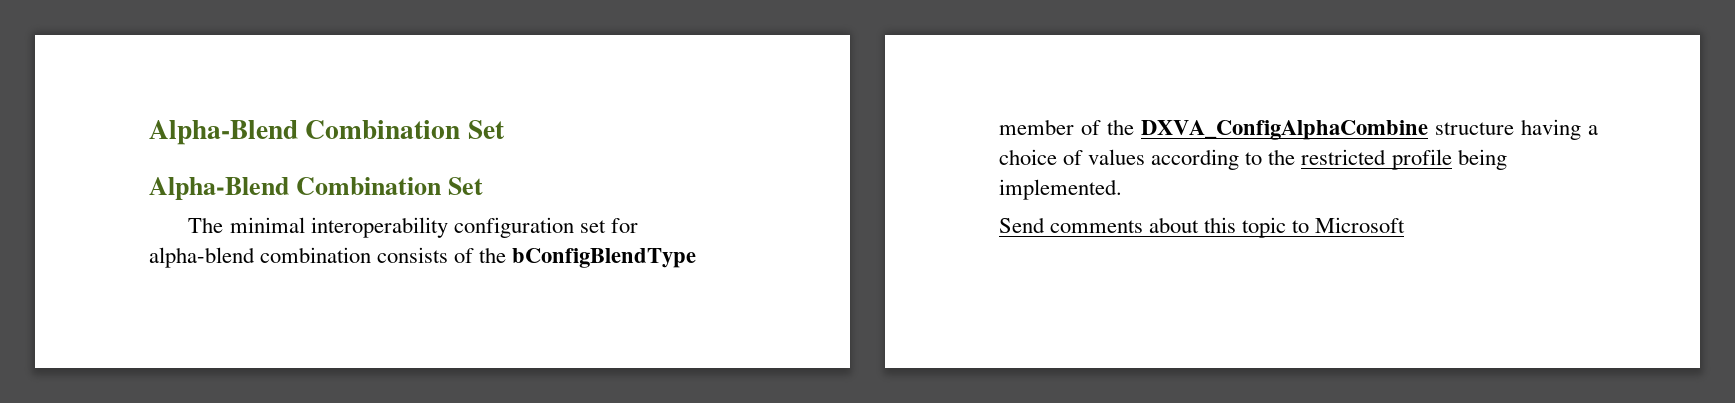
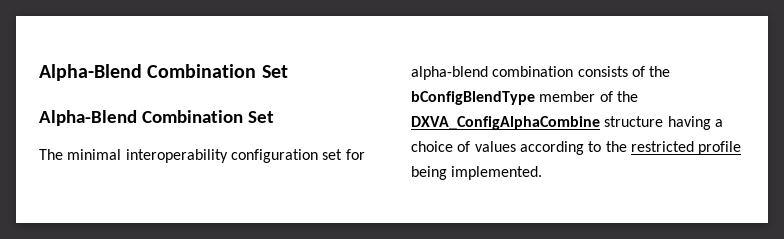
[999,217,1406,238] // Send comments about this topic to Microsoft -> (543, 173) none

